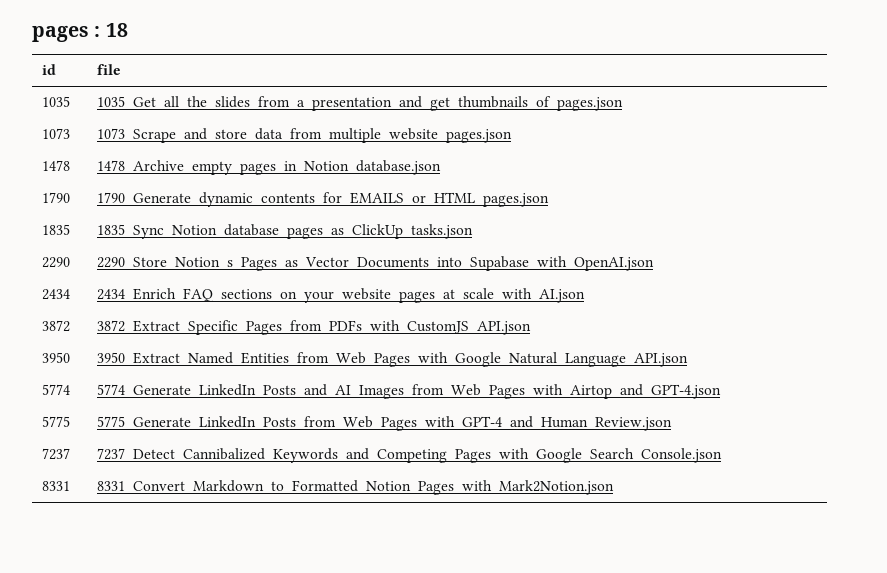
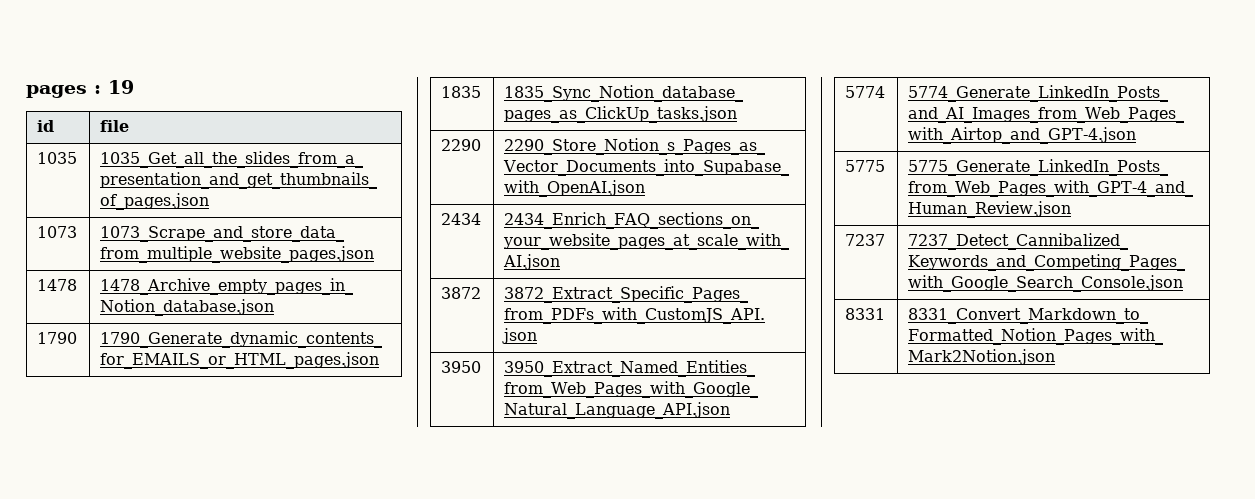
[105,23,128,37] 18 -> [108,80,134,94] 19

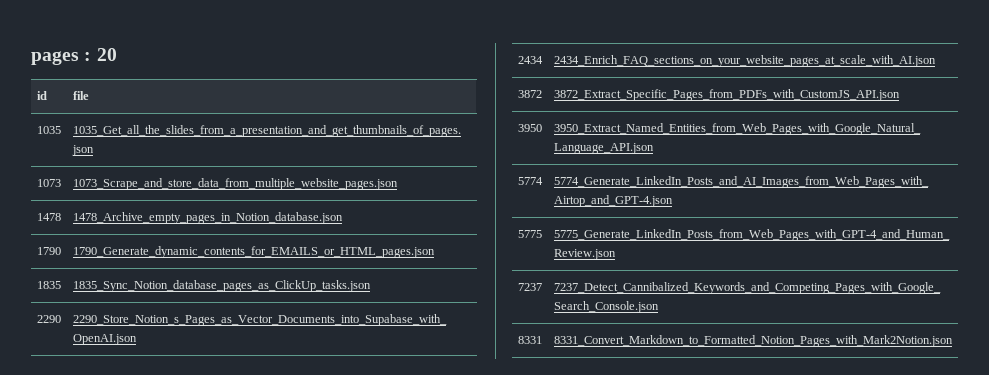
[108,80,134,94] 19 -> [96,48,117,61] 20

